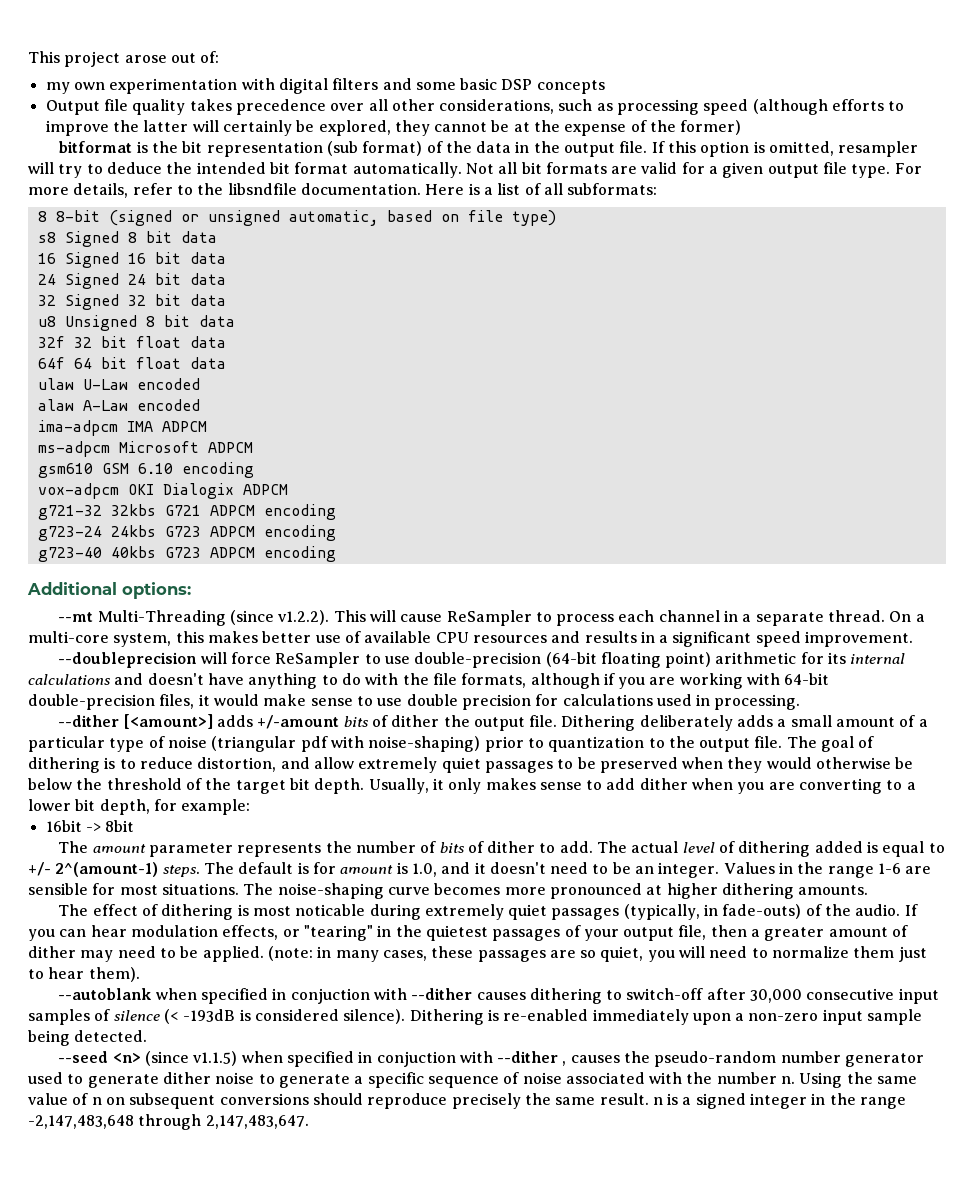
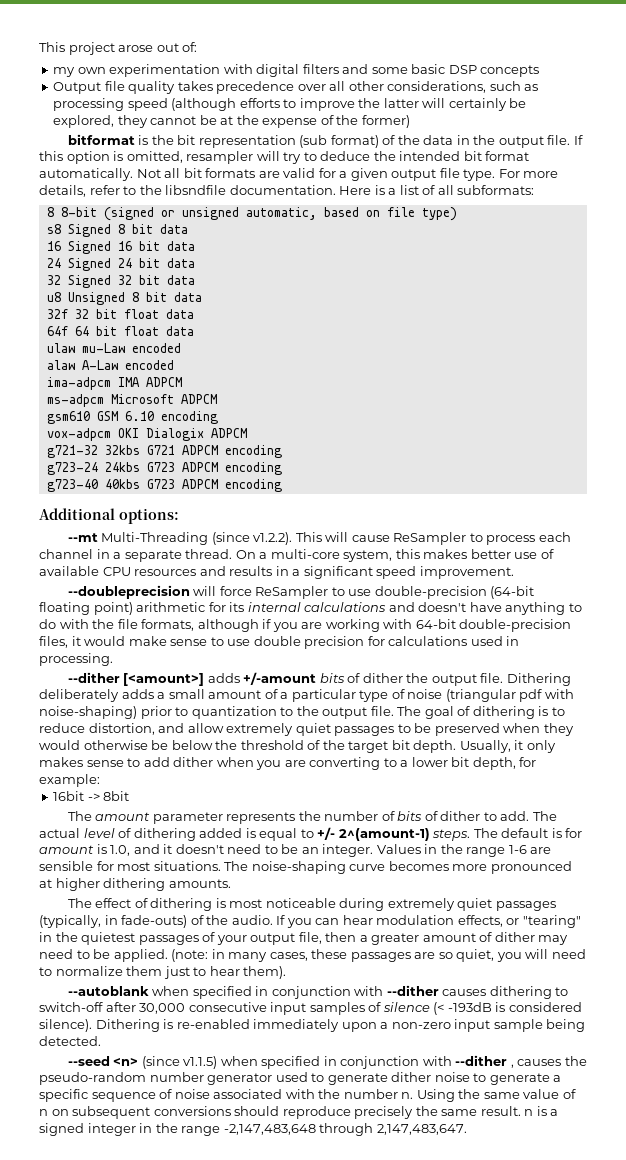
[82,379,128,390] U-Law -> [81,343,125,353] mu-Law
[295,904,366,916] noticable -> [265,898,336,908] noticeable
[290,988,370,1004] conjuction -> [271,986,351,999] conjunction
[376,1051,456,1067] conjuction -> [340,1056,420,1069] conjunction

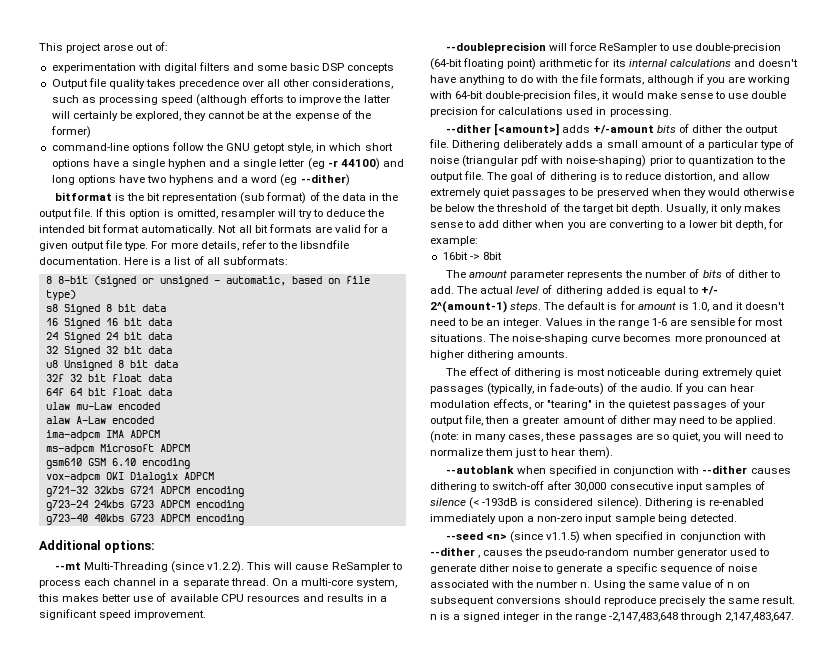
[53,67,106,77] my own -> (169, 46) none
(410, 121) none -> [51,142,393,153] [51,158,404,170] [51,174,350,186] // command-line options follow the GNU getopt style, in which short options have a single hyphen and a single letter (eg -r 44100) and long options have two hyphens and a word (eg --dither)
(239, 213) none -> [213,280,220,284] -

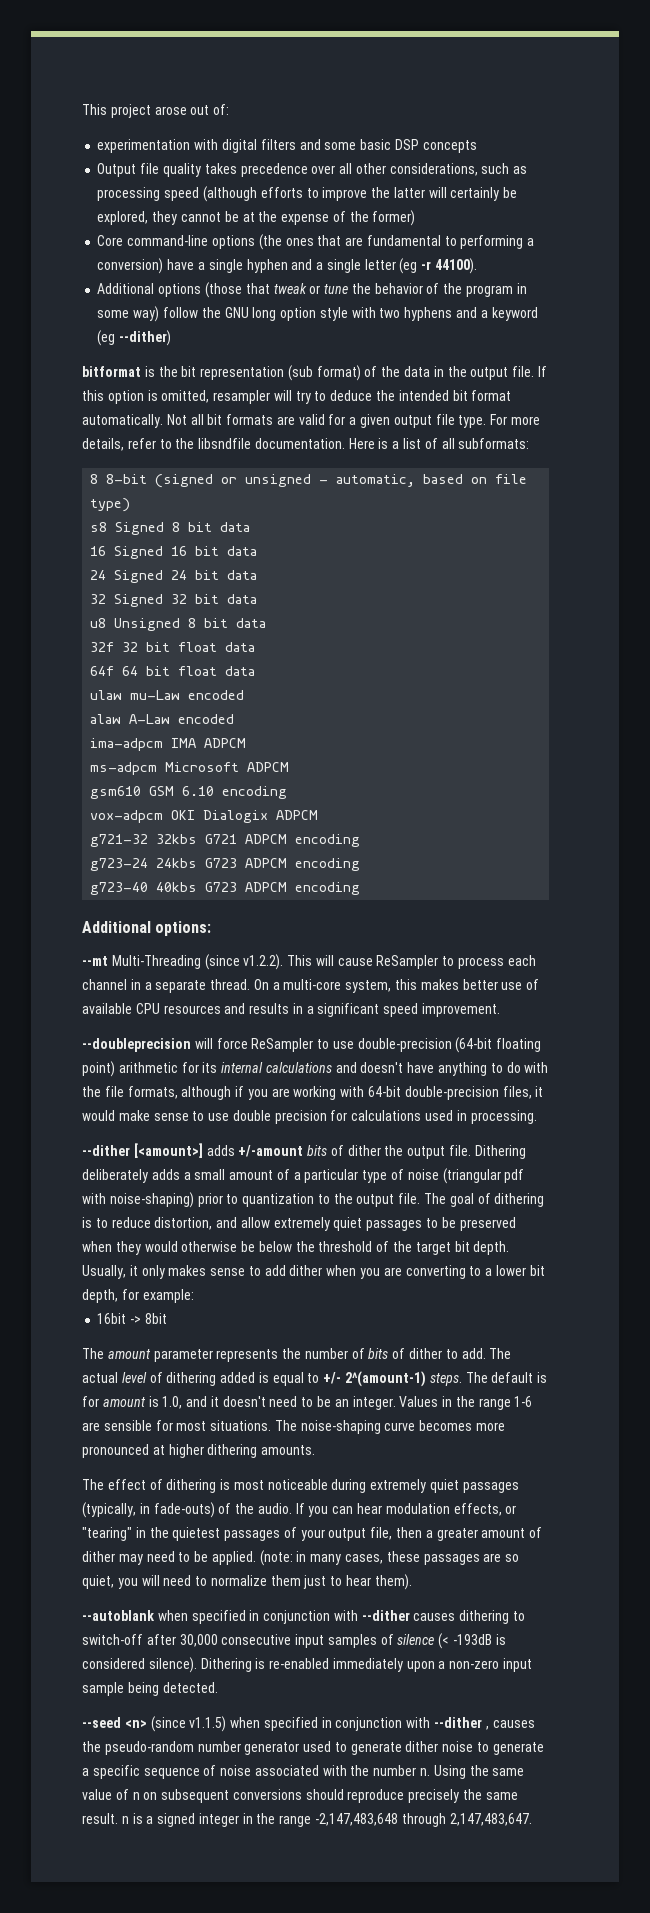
(91, 132) none -> [97,235,124,246] Core
[171,142,393,153] [51,159,90,169] follow the GNU getopt style, in which short options -> [258,234,535,250] [97,258,164,274] (the ones that are fundamental to performing a conversion)
[340,158,404,170] [51,175,145,185] 44100) and long options have -> [434,258,477,274] [97,282,527,298] [97,306,376,322] 44100). // Additional options (those that tweak or tune the behavior of the program in some way) follow the GNU long option style with
[251,175,278,183] word -> [491,307,538,321] keyword

